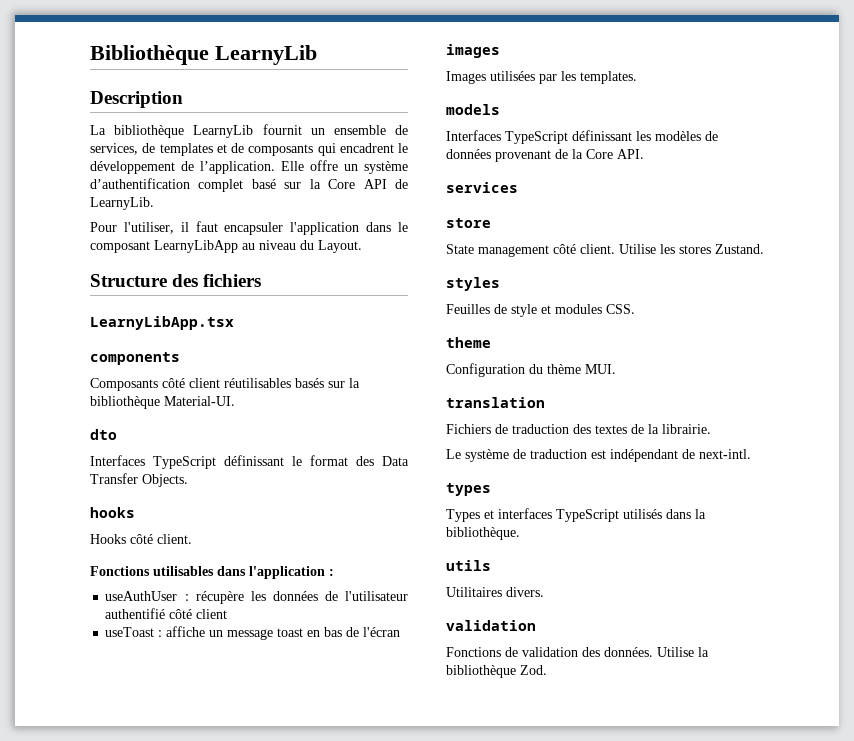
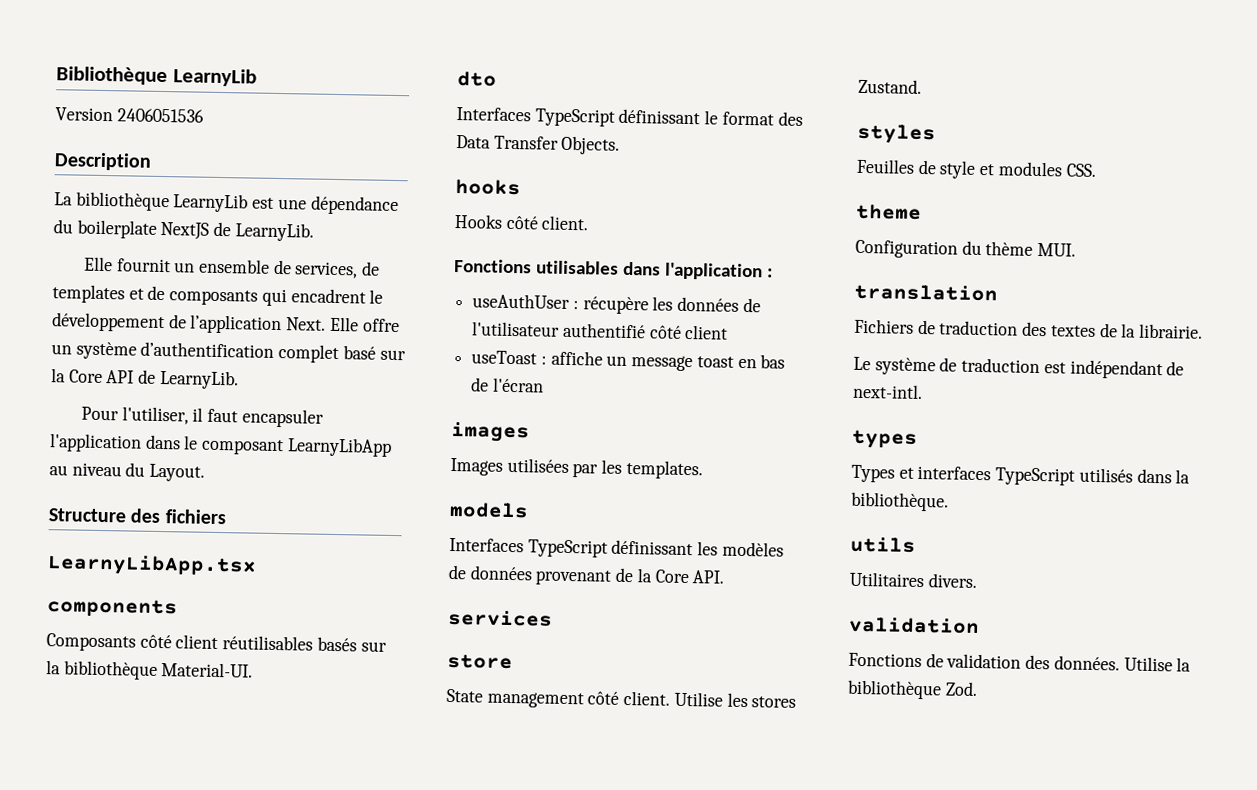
(317, 55) none -> [55,107,204,123] // Version 2406051536
(254, 131) none -> [252,195,399,216] [53,219,314,242] [83,256,113,272] est une dépendance du boilerplate NextJS de LearnyLib. // Elle
[200,161,275,174] l’application. -> [190,314,327,335] l’application Next.

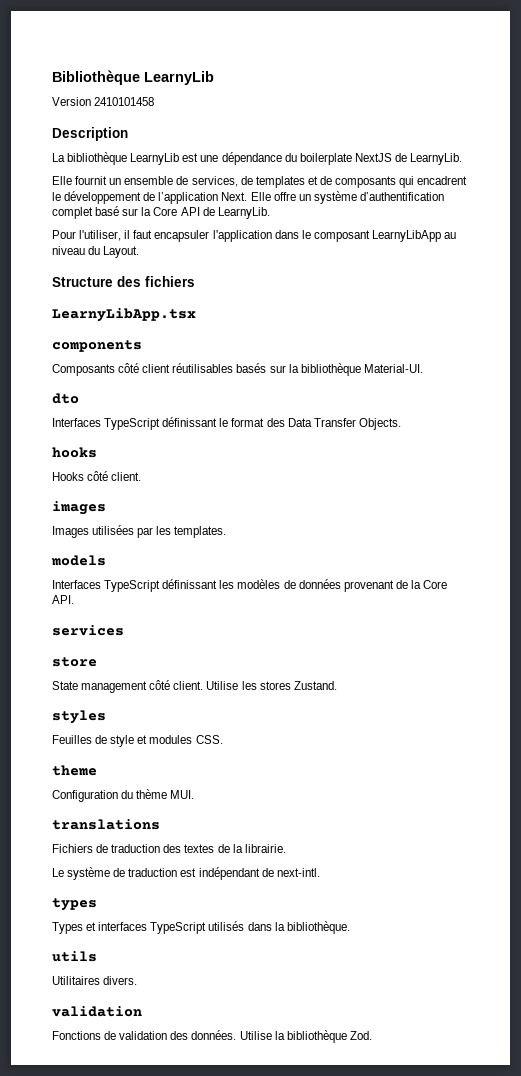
[116,108,204,123] 2406051536 -> [94,97,155,106] 2410101458
[454,259,773,281] [472,293,761,315] [471,321,729,340] [471,350,786,372] [471,377,544,393] // Fonctions utilisables dans l'application : // useAuthUser : récupère les données de l'utilisateur authentifié côté client // useToast : affiche un message toast en bas de l'écran -> (142, 476) none
[854,283,998,302] translation -> [52,819,160,830] translations

